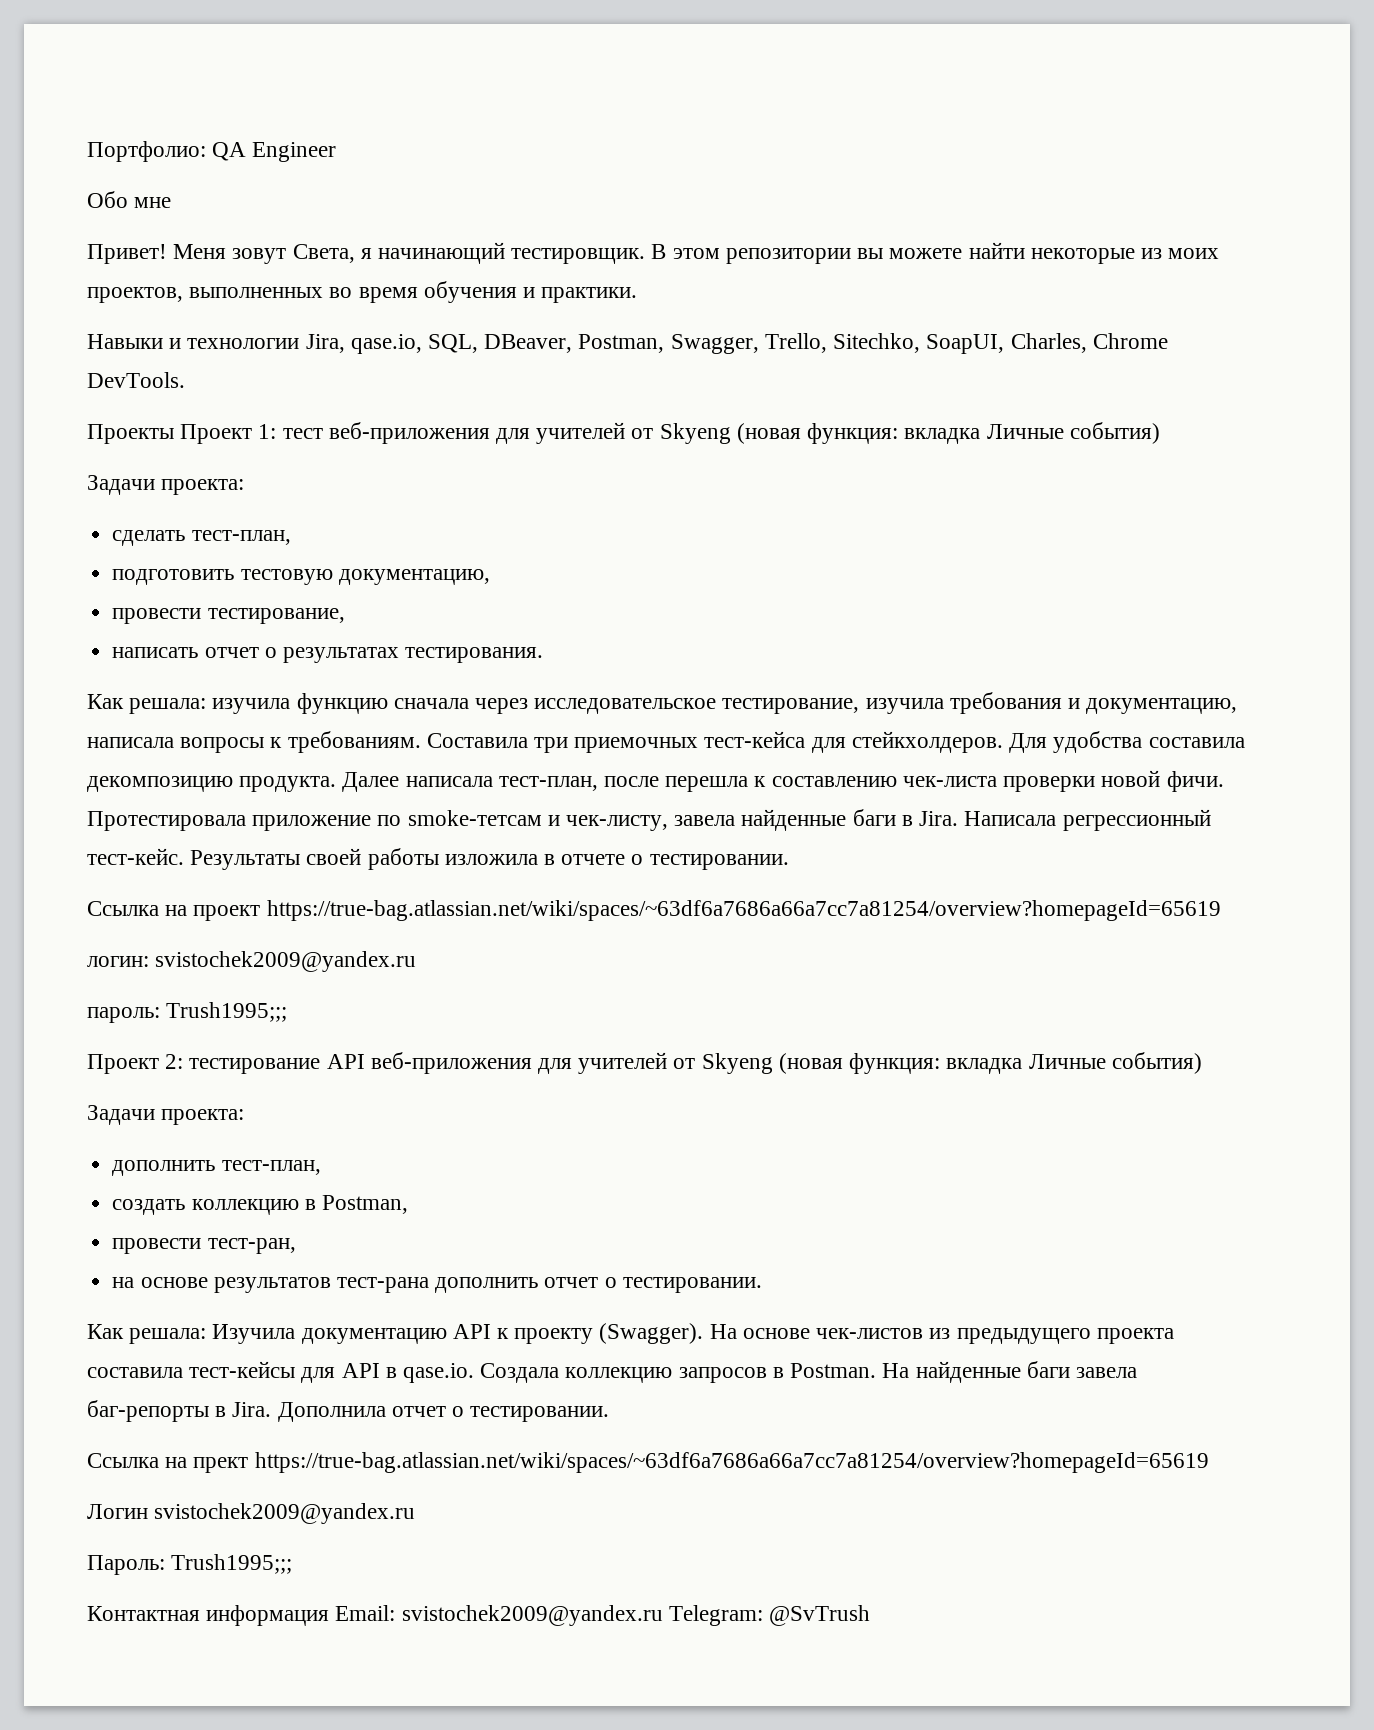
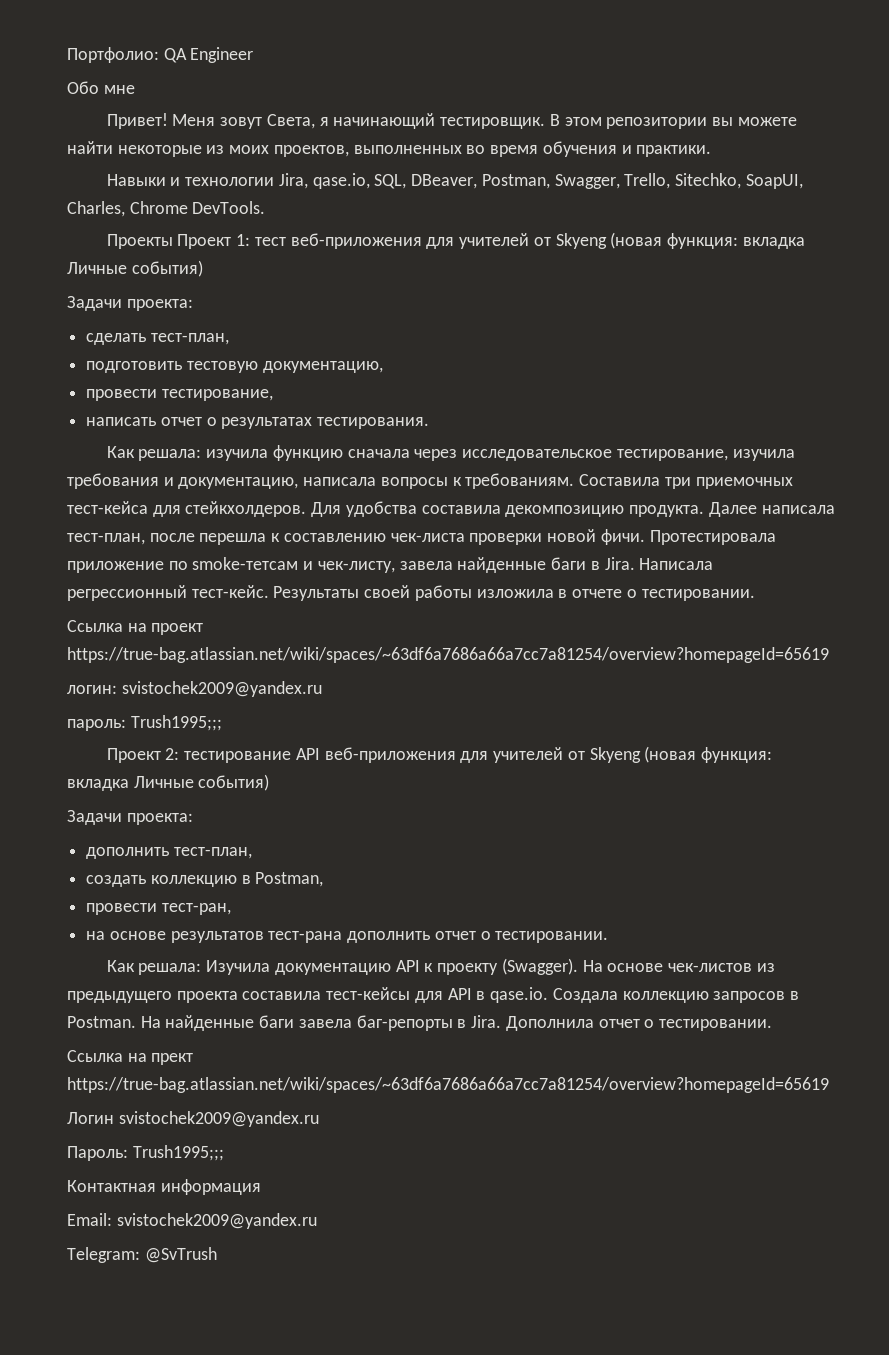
(330, 1615) none -> (261, 1187) //
(663, 1615) none -> (317, 1221) //

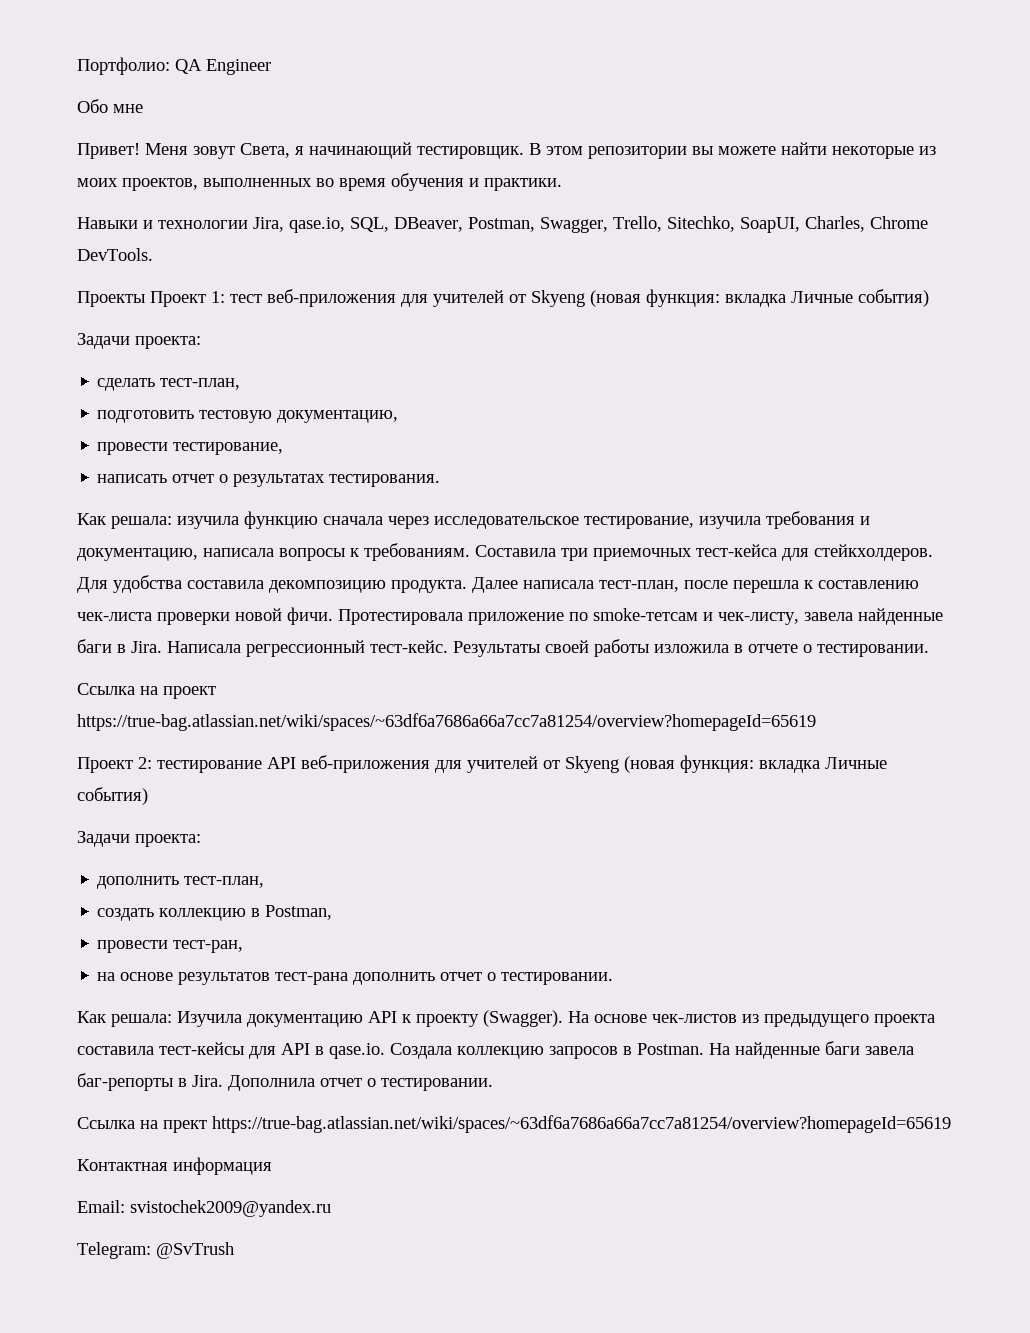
[67,681,322,697] [67,715,222,731] // логин: svistochek2009@yandex.ru // пароль: Trush1995;;; -> (816, 722) none
[67,1111,319,1127] [67,1145,224,1161] // Логин svistochek2009@yandex.ru // Пароль: Trush1995;;; -> (951, 1124) none

